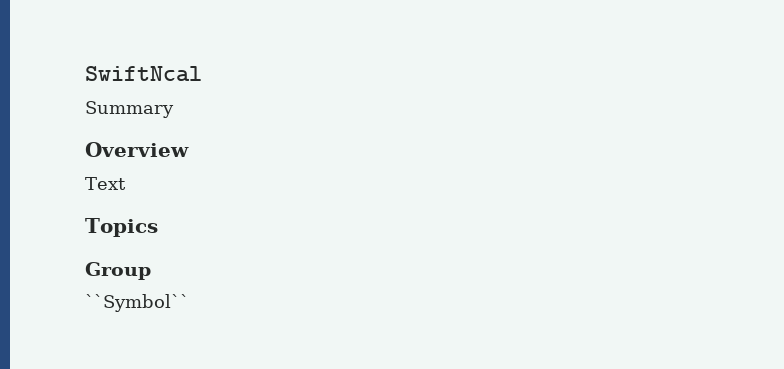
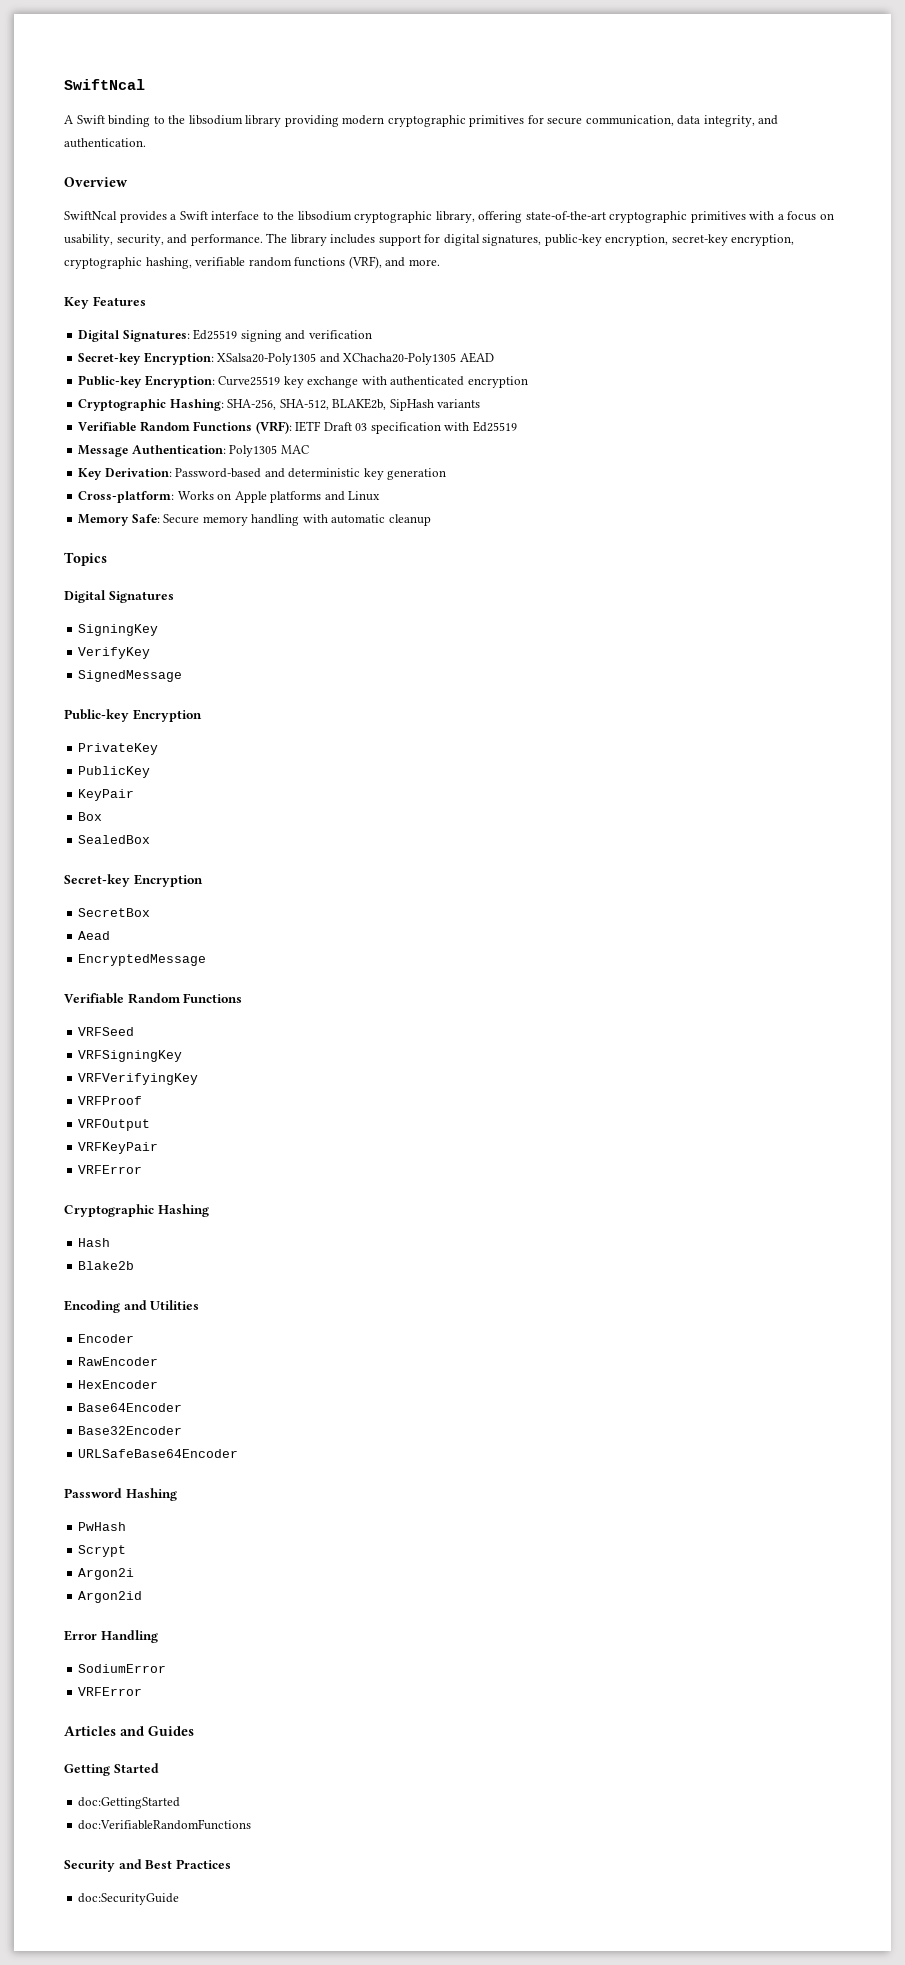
[85,101,174,118] [85,142,189,157] [85,177,126,190] [85,218,158,237] [85,262,151,280] [85,294,189,312] Summary // Overview // Text // Topics // Group // ``Symbol`` -> [64,115,779,127] [64,138,146,148] [64,177,128,187] [64,211,834,223] [64,233,795,246] [64,256,440,269] [64,296,146,309] [78,329,372,342] [78,352,494,365] [78,375,528,388] [78,398,481,411] [78,421,517,434] [78,445,309,457] [78,468,447,480] [78,491,381,503] [78,514,431,526] [64,552,107,566] [64,590,174,603] [78,624,159,636] [78,647,151,659] [78,670,183,682] [64,709,202,722] [78,743,159,755] [78,766,151,778] [78,789,135,801] [78,812,103,821] [78,835,151,844] [64,874,203,887] [78,908,151,917] [78,931,111,940] [78,954,207,966] [64,993,243,1004] [78,1027,135,1036] [78,1050,183,1062] [78,1073,199,1085] [78,1096,143,1105] [78,1119,151,1131] [78,1142,159,1154] [78,1165,143,1174] [64,1204,209,1217] [78,1238,111,1247] [78,1261,135,1270] [64,1300,200,1313] [78,1334,135,1343] [78,1357,159,1366] [78,1380,159,1389] [78,1403,183,1412] [78,1426,183,1435] [78,1449,239,1458] [64,1488,177,1501] [78,1522,127,1531] [78,1545,127,1557] [78,1568,135,1580] [78,1591,143,1603] [64,1630,158,1643] [78,1664,167,1673] [78,1687,143,1696] [64,1726,194,1736] [64,1763,159,1776] [78,1797,181,1809] [78,1819,252,1830] [64,1859,231,1872] [78,1893,180,1905] A Swift binding to the libsodium library providing modern cryptographic primitives for secure communication, data integrity, and authentication. // Overview // SwiftNcal provides a Swift interface to the libsodium cryptographic library, offering state-of-the-art cryptographic primitives with a focus on usability, security, and performance. The library includes support for digital signatures, public-key encryption, secret-key encryption, cryptographic hashing, verifiable random functions (VRF), and more. // Key Features // Digital Signatures: Ed25519 signing and verification // Secret-key Encryption: XSalsa20-Poly1305 and XChacha20-Poly1305 AEAD // Public-key Encryption: Curve25519 key exchange with authenticated encryption // Cryptographic Hashing: SHA-256, SHA-512, BLAKE2b, SipHash variants // Verifiable Random Functions (VRF): IETF Draft 03 specification with Ed25519 // Message Authentication: Poly1305 MAC // Key Derivation: Password-based and deterministic key generation // Cross-platform: Works on Apple platforms and Linux // Memory Safe: Secure memory handling with automatic cleanup // Topics // Digital Signatures // SigningKey // VerifyKey // SignedMessage // Public-key Encryption // PrivateKey // PublicKey // KeyPair // Box // SealedBox // Secret-key Encryption // SecretBox // Aead // EncryptedMessage // Verifiable Random Functions // VRFSeed // VRFSigningKey // VRFVerifyingKey // VRFProof // VRFOutput // VRFKeyPair // VRFError // Cryptographic Hashing // Hash // Blake2b // Encoding and Utilities // Encoder // RawEncoder // HexEncoder // Base64Encoder // Base32Encoder // URLSafeBase64Encoder // Password Hashing // PwHash // Scrypt // Argon2i // Argon2id // Error Handling // SodiumError // VRFError // Articles and Guides // Getting Started // doc:GettingStarted // doc:VerifiableRandomFunctions // Security and Best Practices // doc:SecurityGuide

